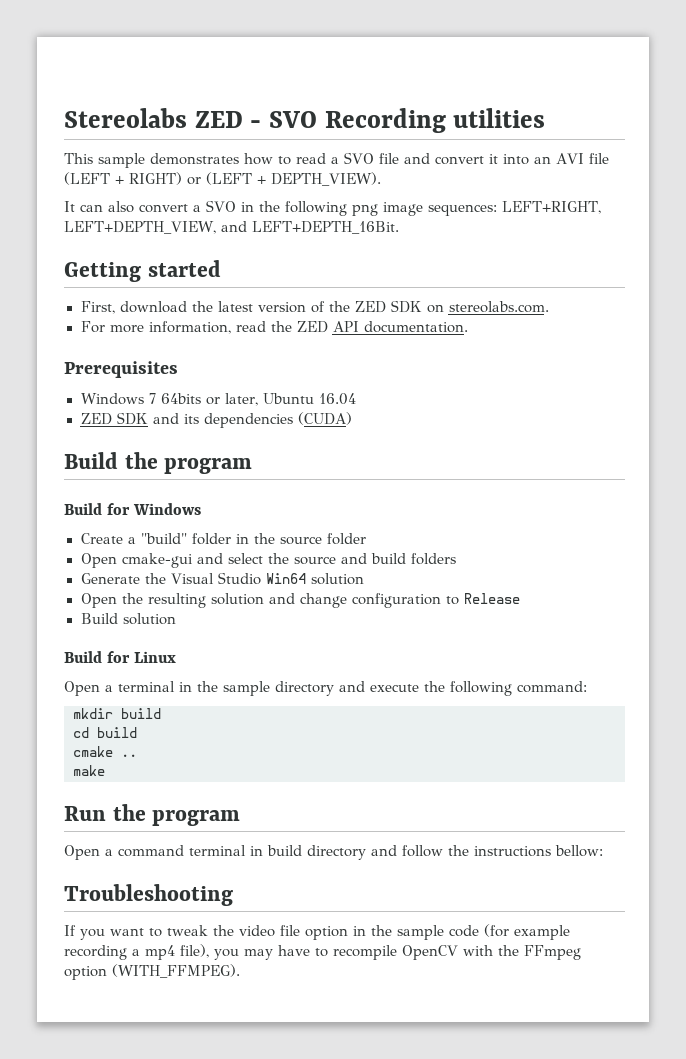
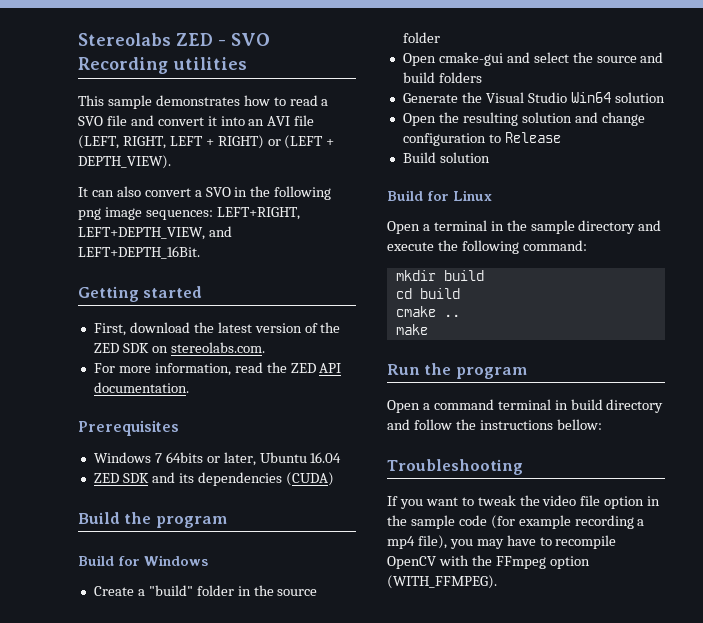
[64,172,110,185] (LEFT -> [78,135,203,149] (LEFT, RIGHT, LEFT

